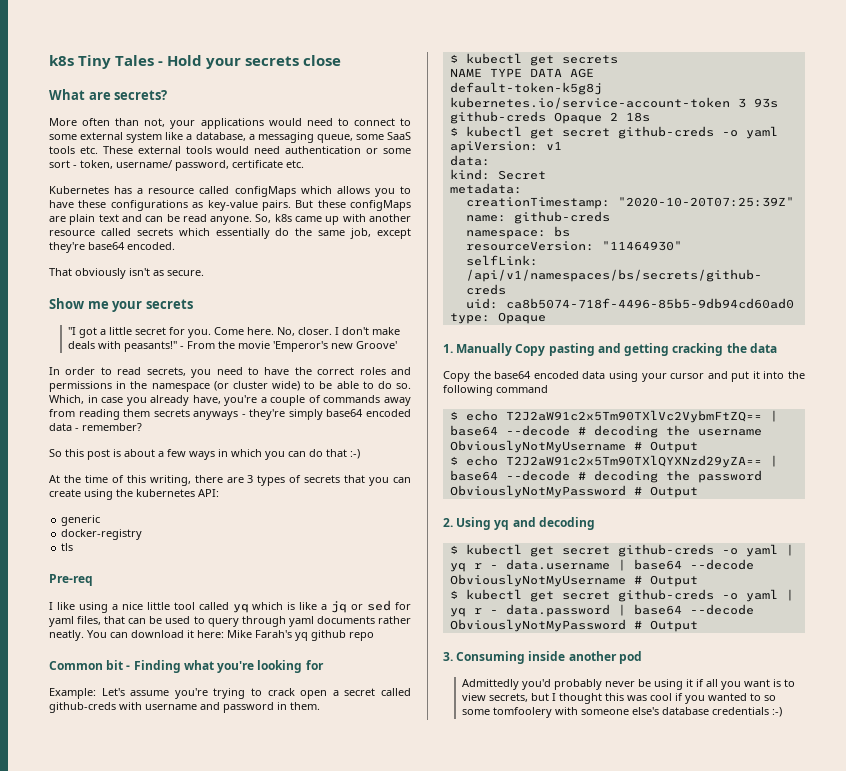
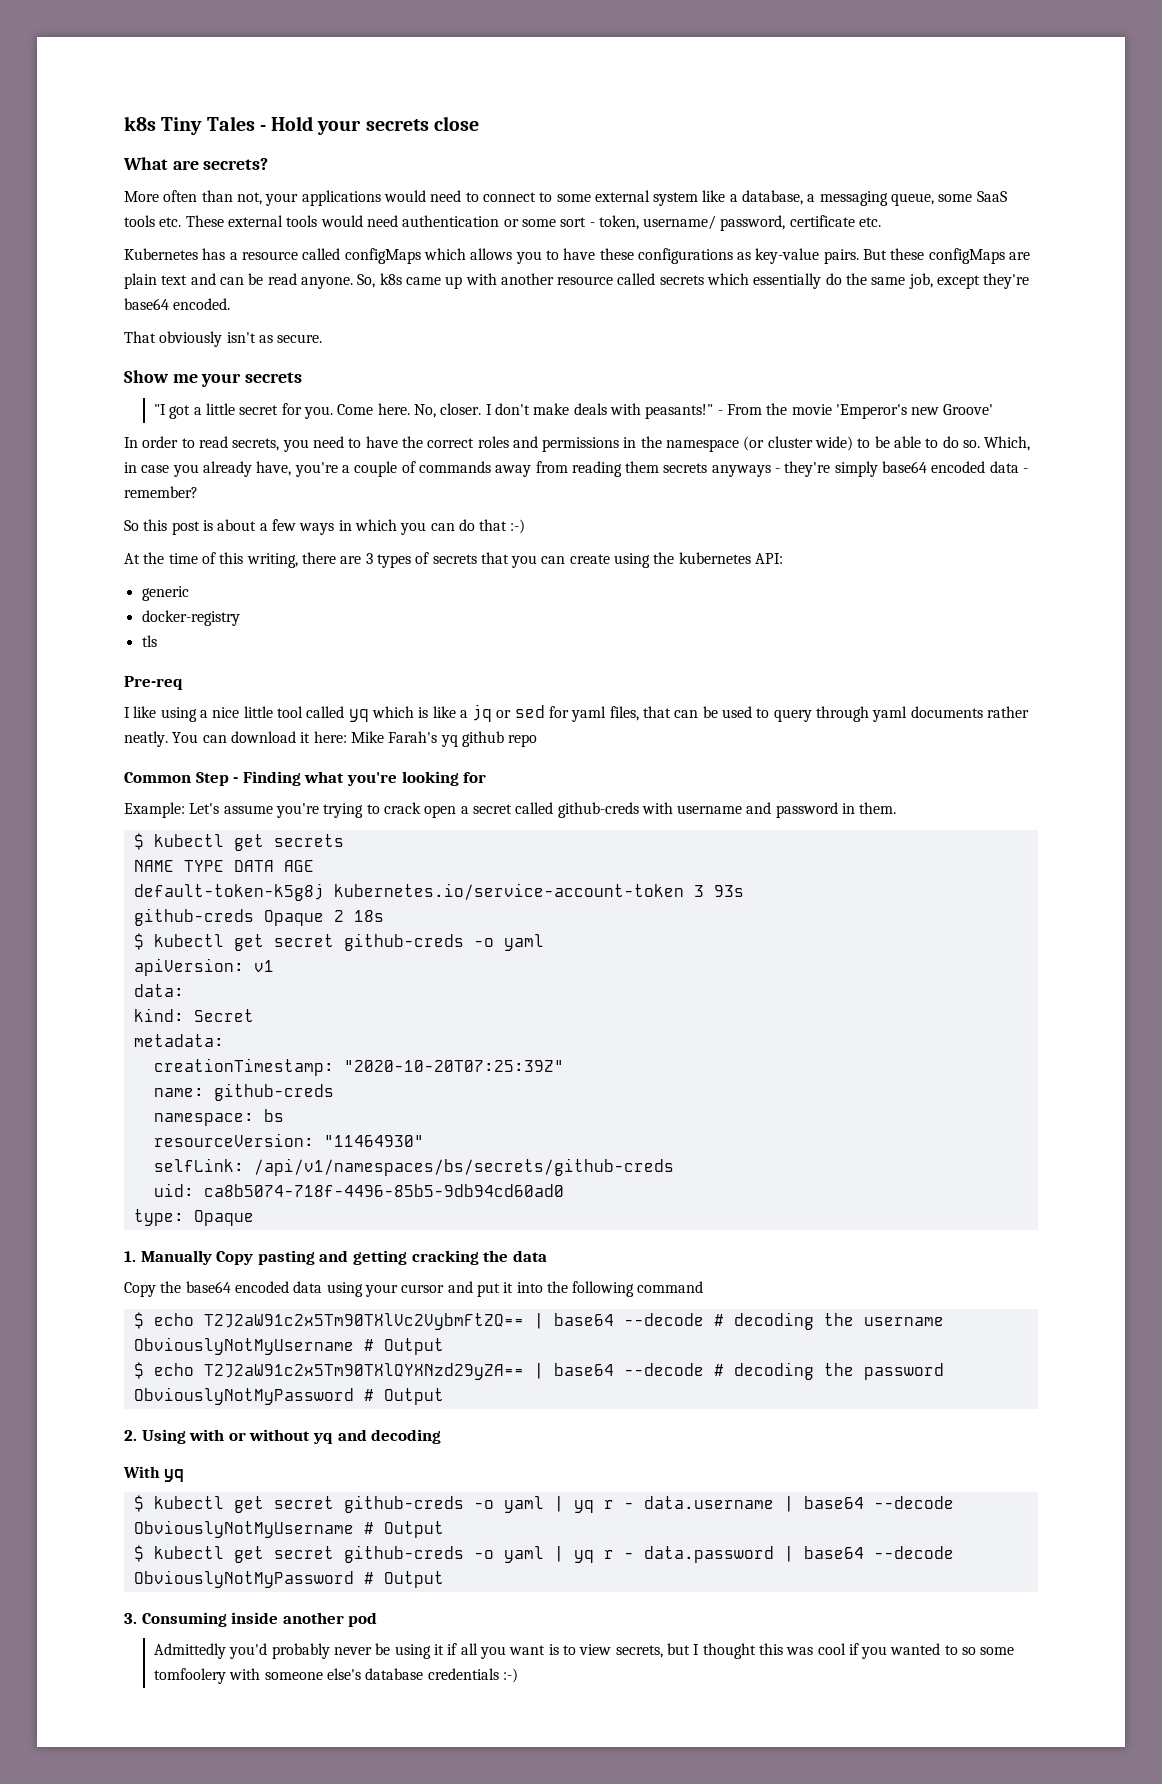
[106,660,124,670] bit -> [195,772,229,786] Step
(492, 523) none -> [189,1429,311,1441] with or without
(595, 523) none -> [123,1466,185,1482] // With yq

